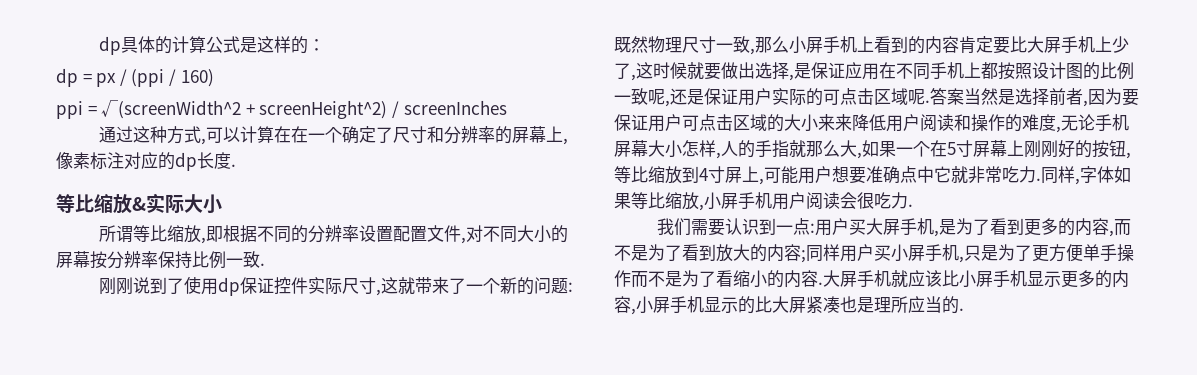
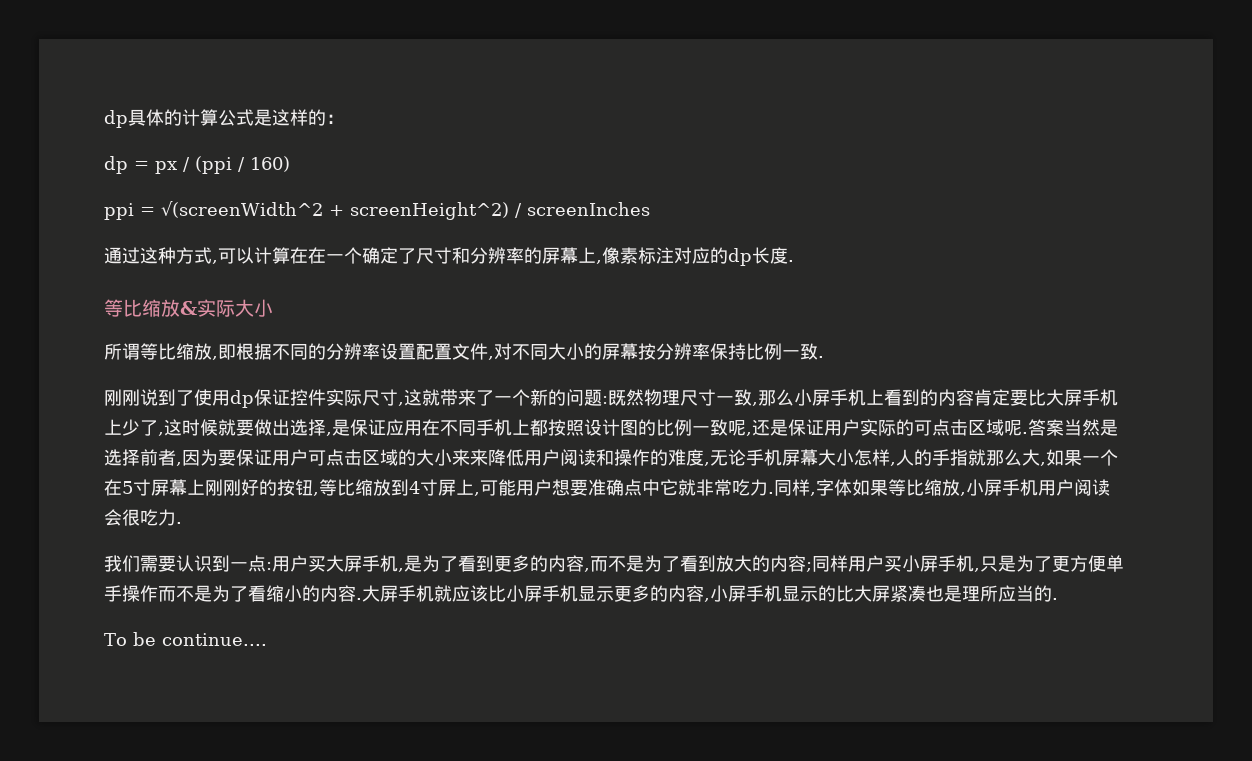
(964, 309) none -> [104,632,267,646] // To be continue....

